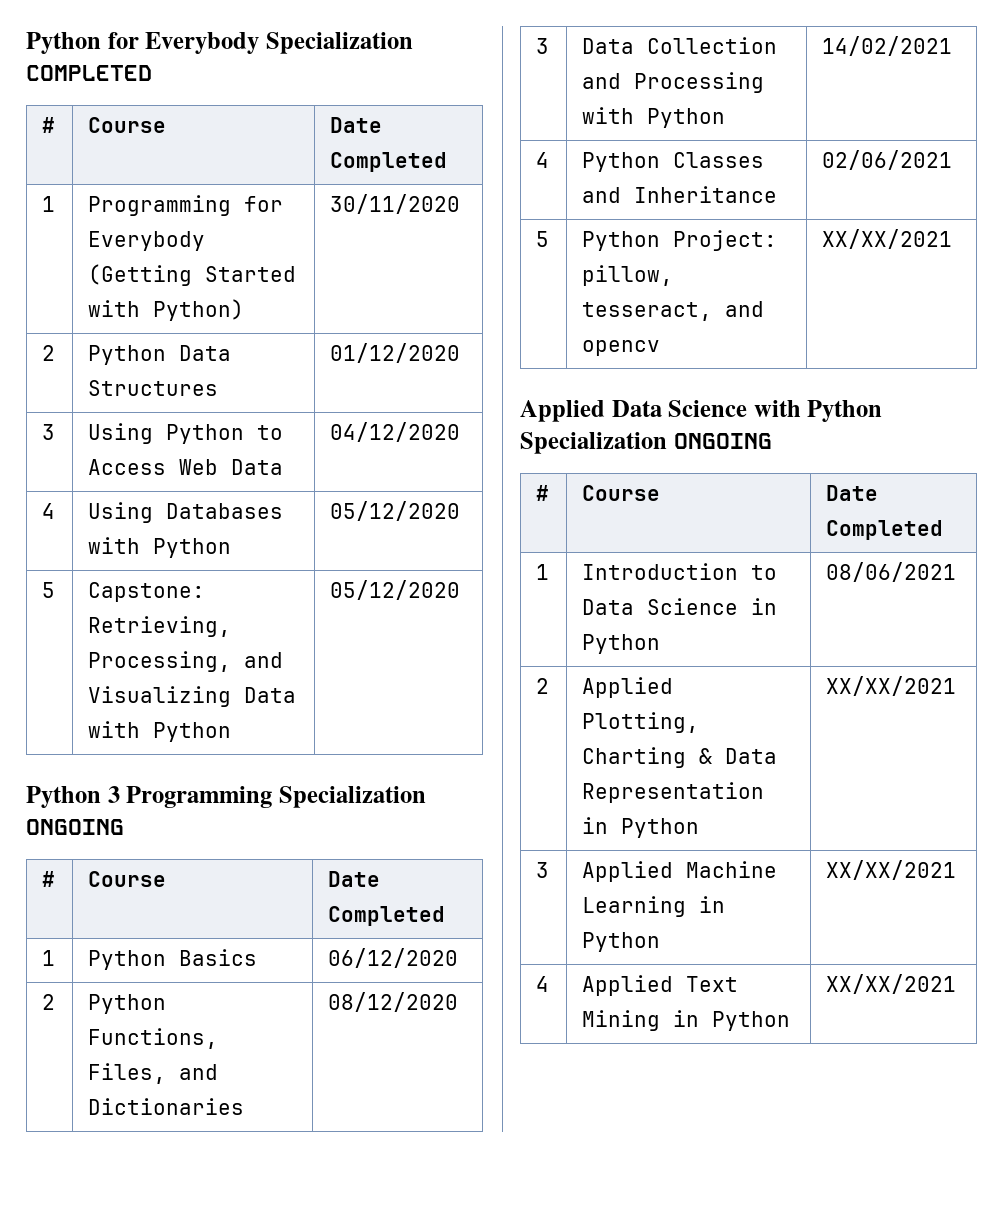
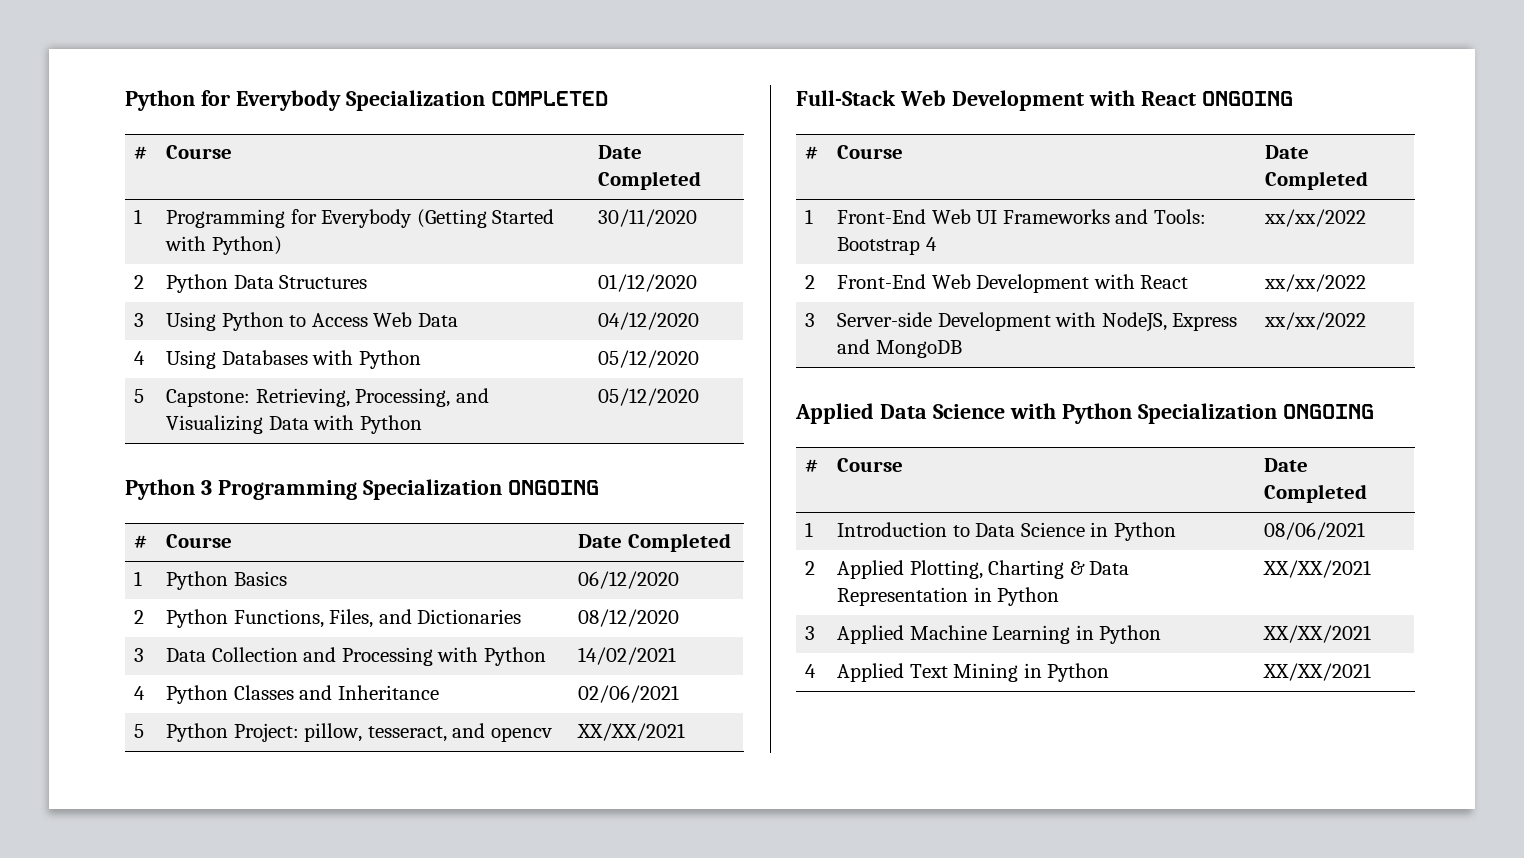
(953, 239) none -> [796,90,1293,111] [805,146,819,159] [837,145,904,159] [1265,145,1310,159] [1265,171,1369,190] [805,209,814,224] [837,209,1206,224] [837,237,937,255] [1264,209,1367,227] [805,275,816,289] [837,274,1189,293] [1264,274,1367,292] [805,313,816,327] [837,312,1238,332] [837,339,962,358] [1264,312,1367,330] // Full-Stack Web Development with React ONGOING // # | Course | Date Completed // 1 | Front-End Web UI Frameworks and Tools: Bootstrap 4 | xx/xx/2022 // 2 | Front-End Web Development with React | xx/xx/2022 // 3 | Server-side Development with NodeJS, Express and MongoDB | xx/xx/2022

